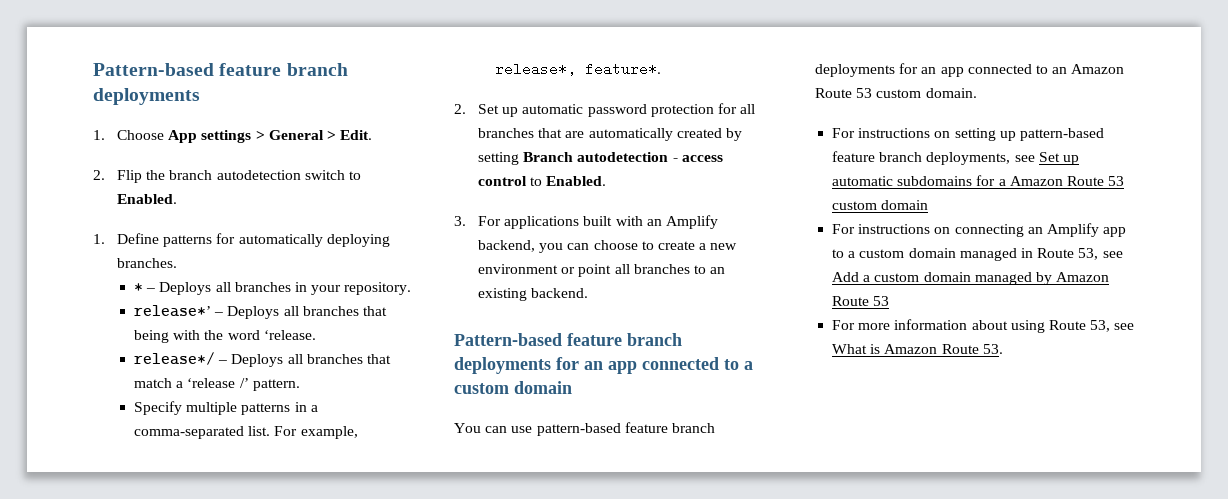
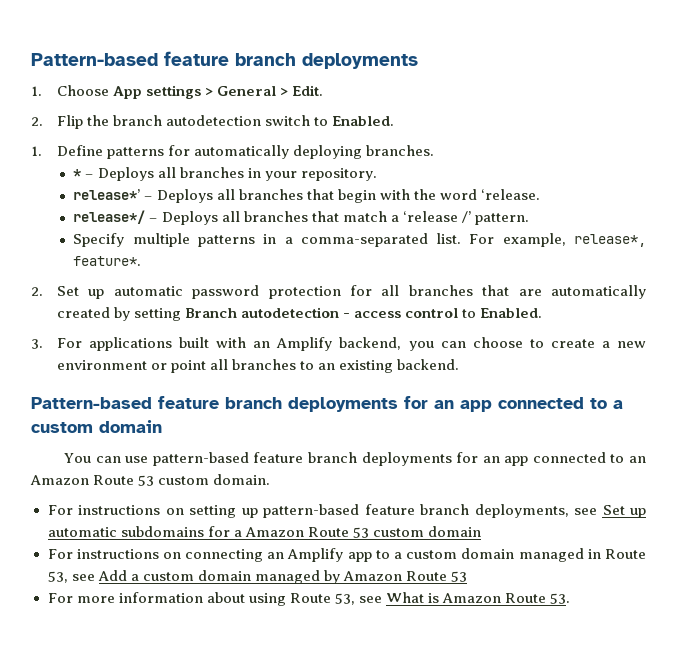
[134,330,170,343] being -> [337,189,376,203] begin

